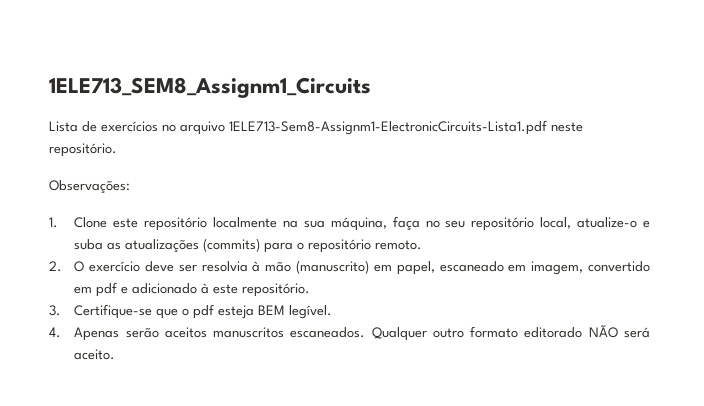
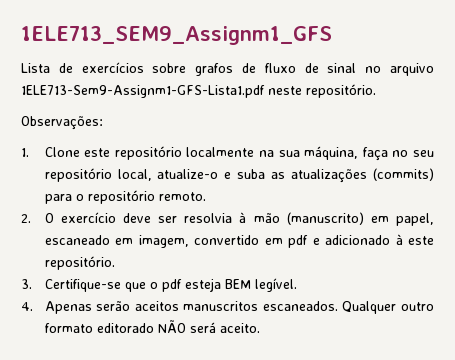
[49,77,371,98] 1ELE713_SEM8_Assignm1_Circuits -> [21,26,332,45] 1ELE713_SEM9_Assignm1_GFS
(158, 126) none -> [152,63,357,76] sobre grafos de fluxo de sinal
[229,120,547,135] 1ELE713-Sem8-Assignm1-ElectronicCircuits-Lista1.pdf -> [21,85,265,98] 1ELE713-Sem9-Assignm1-GFS-Lista1.pdf

